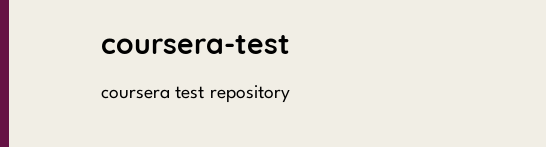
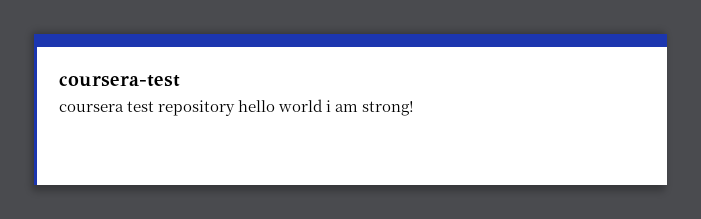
(290, 94) none -> [238,99,415,116] hello world i am strong!

